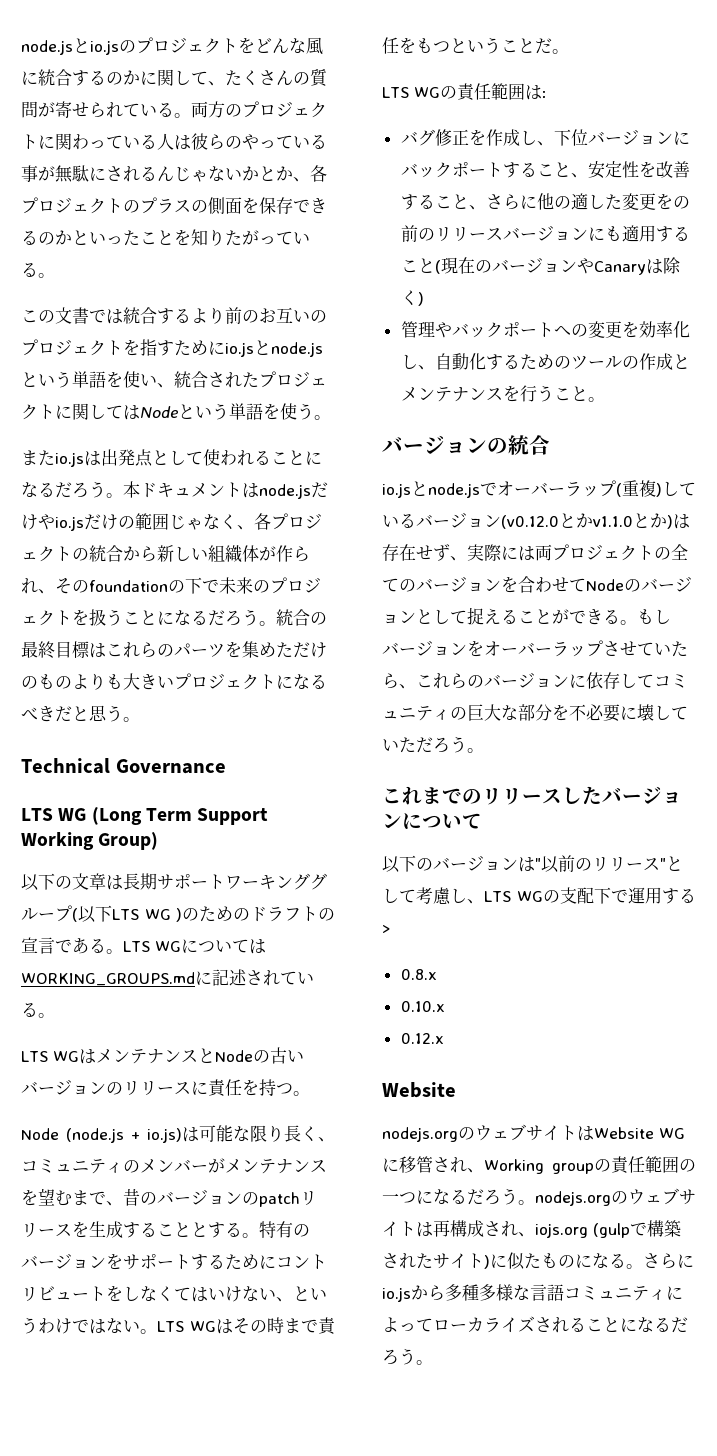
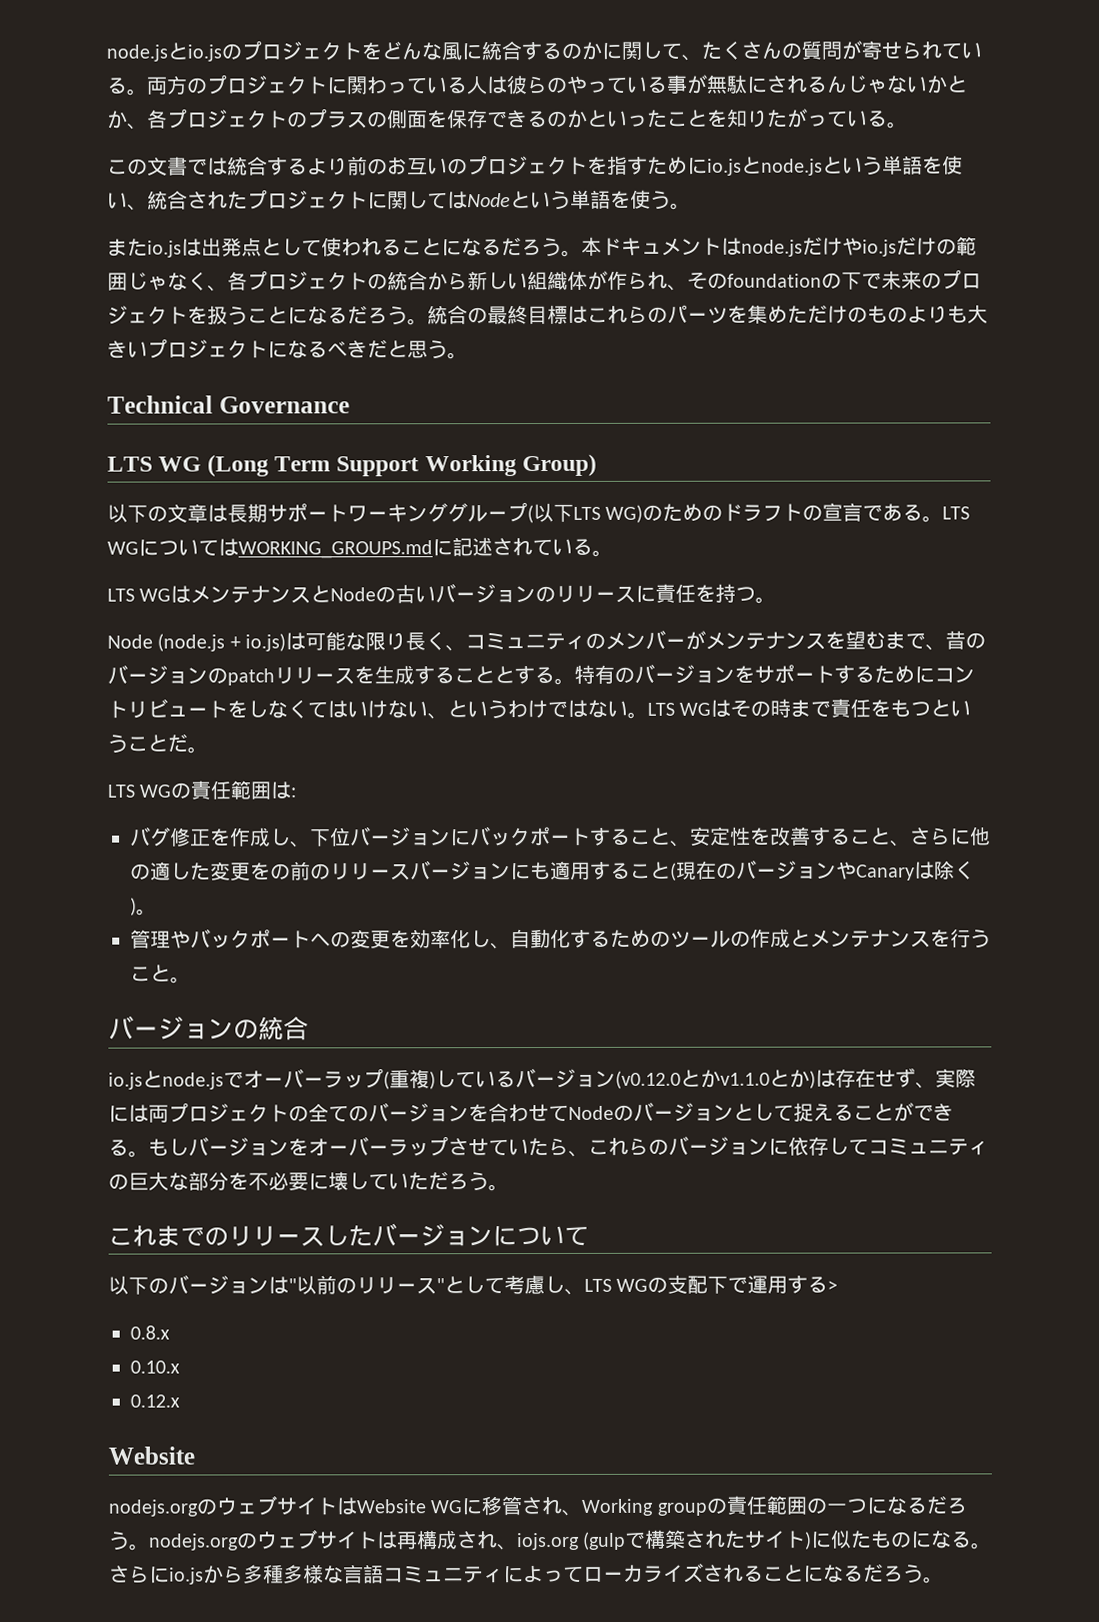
[144,908,182,922] WG ) -> [605,504,644,523] WG)
(424, 299) none -> [136,908,157,916] 。

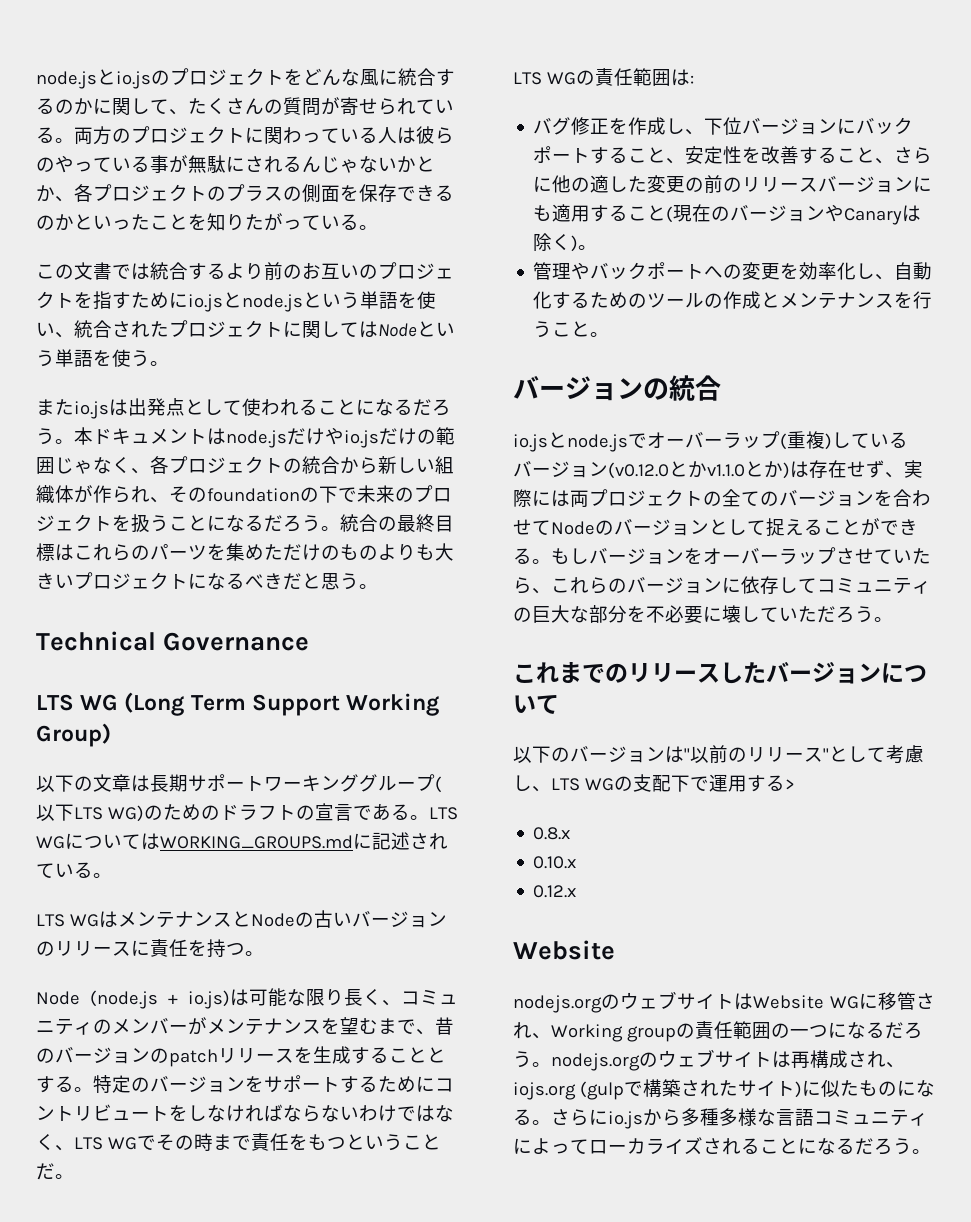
[594,664,615,684] 有 -> [112,1075,131,1093] 定
[287,699,508,720] くてはいけない、という -> [226,1104,359,1122] ければならない
[607,699,732,719] い。LTS WGは -> [36,1134,156,1151] く、LTS WGで
[250,862,271,881] を -> (686, 184) none

